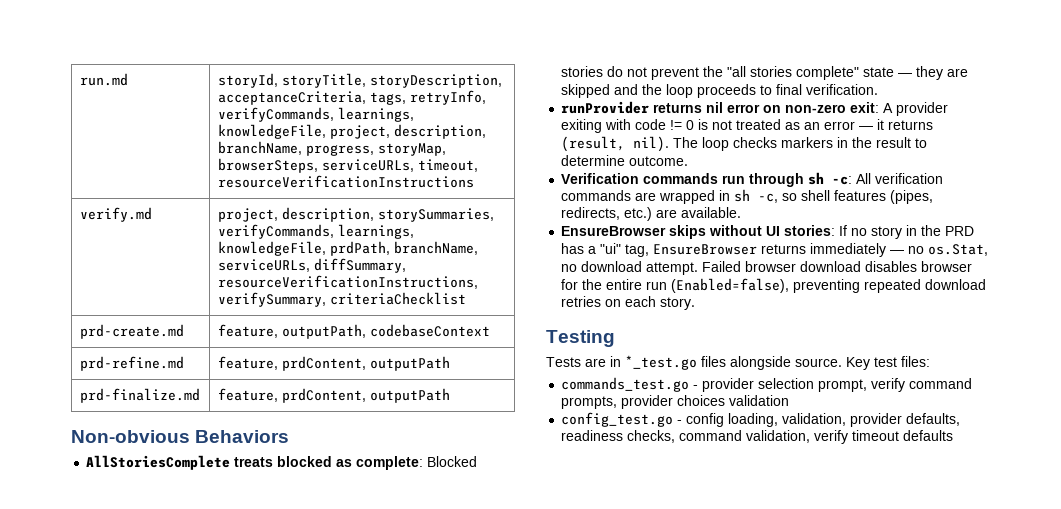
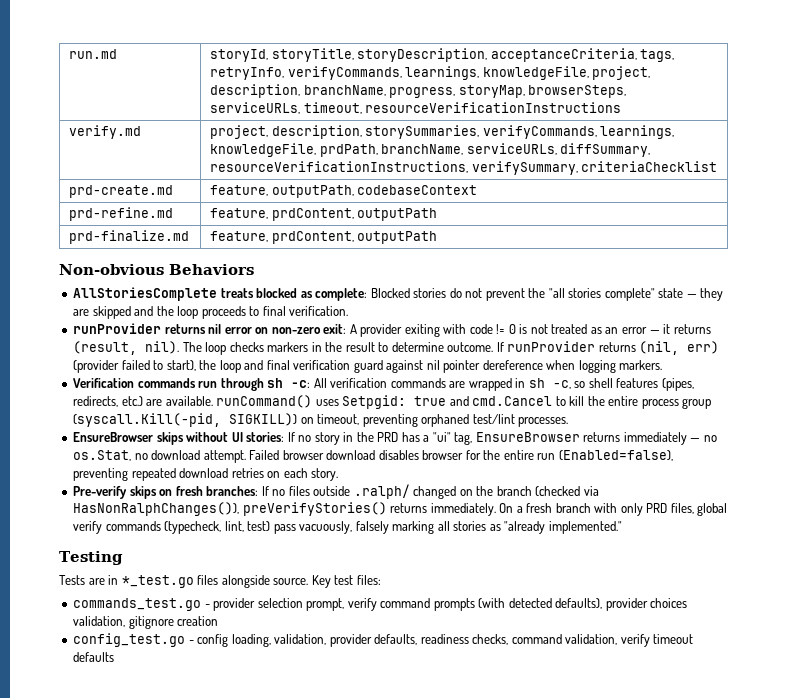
(689, 161) none -> [496,341,720,355] [73,360,663,373] If runProvider returns (nil, err) (provider failed to start), the loop and final verification guard against nil pointer dereference when logging markers.
(742, 212) none -> [216,395,712,409] [73,413,569,427] runCommand() uses Setpgid: true and cmd.Cancel to kill the entire process group (syscall.Kill(-pid, SIGKILL)) on timeout, preventing orphaned test/lint processes.
(696, 303) none -> [73,484,599,499] [73,502,728,516] [73,521,622,534] // Pre-verify skips on fresh branches: If no files outside .ralph/ changed on the branch (checked via HasNonRalphChanges()), preVerifyStories() returns immediately. On a fresh branch with only PRD files, global verify commands (typecheck, lint, test) pass vacuously, falsely marking all stories as "already implemented."
[561,395,790,409] prompts, provider choices validation -> [433,598,688,611] [73,616,219,629] prompts (with detected defaults), provider choices validation, gitignore creation

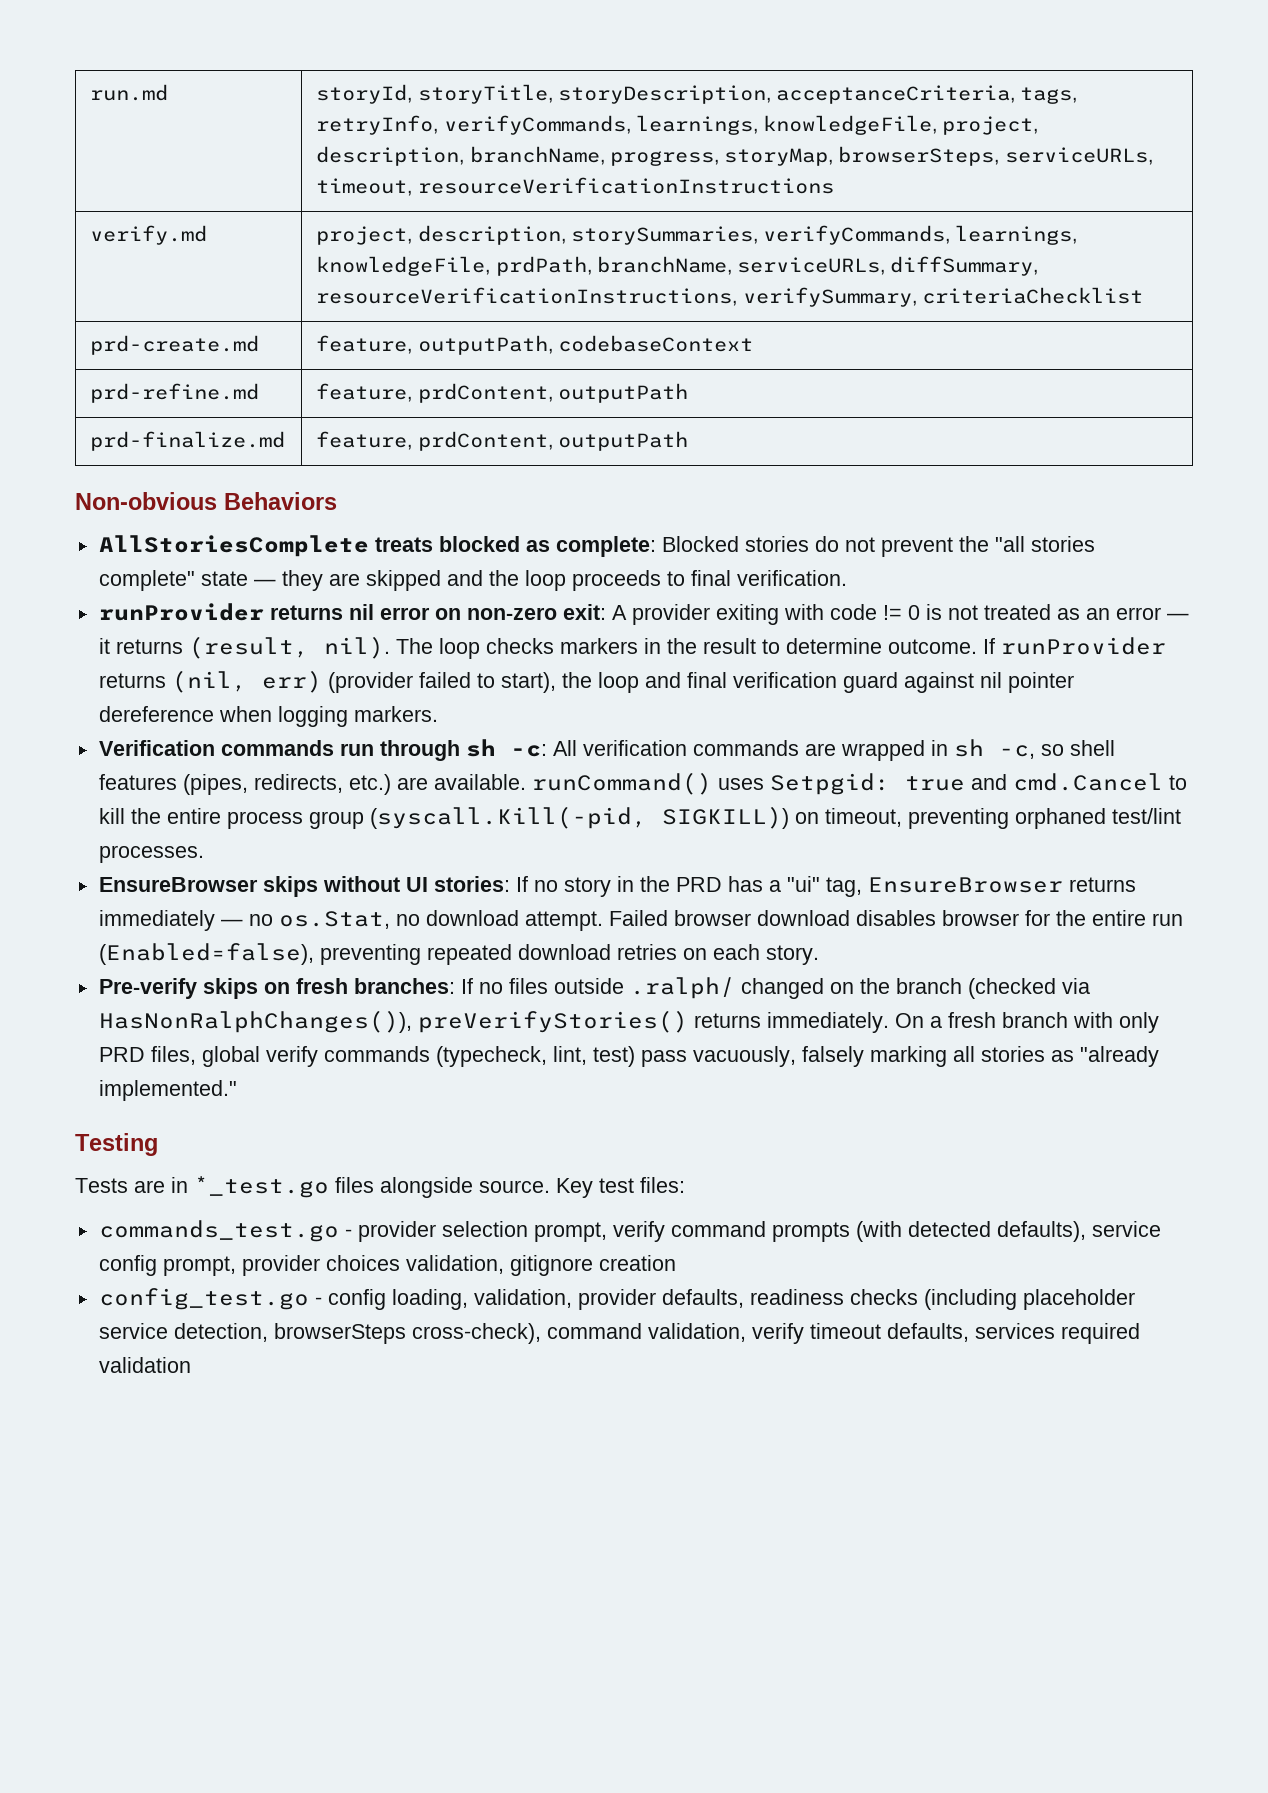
(603, 603) none -> [1091,1221,1161,1237] [98,1255,236,1276] service config prompt,
[472,634,694,647] [73,652,115,662] checks, command validation, verify timeout defaults -> [849,1289,1135,1310] [98,1323,1140,1344] [98,1357,191,1373] checks (including placeholder service detection, browserSteps cross-check), command validation, verify timeout defaults, services required validation

